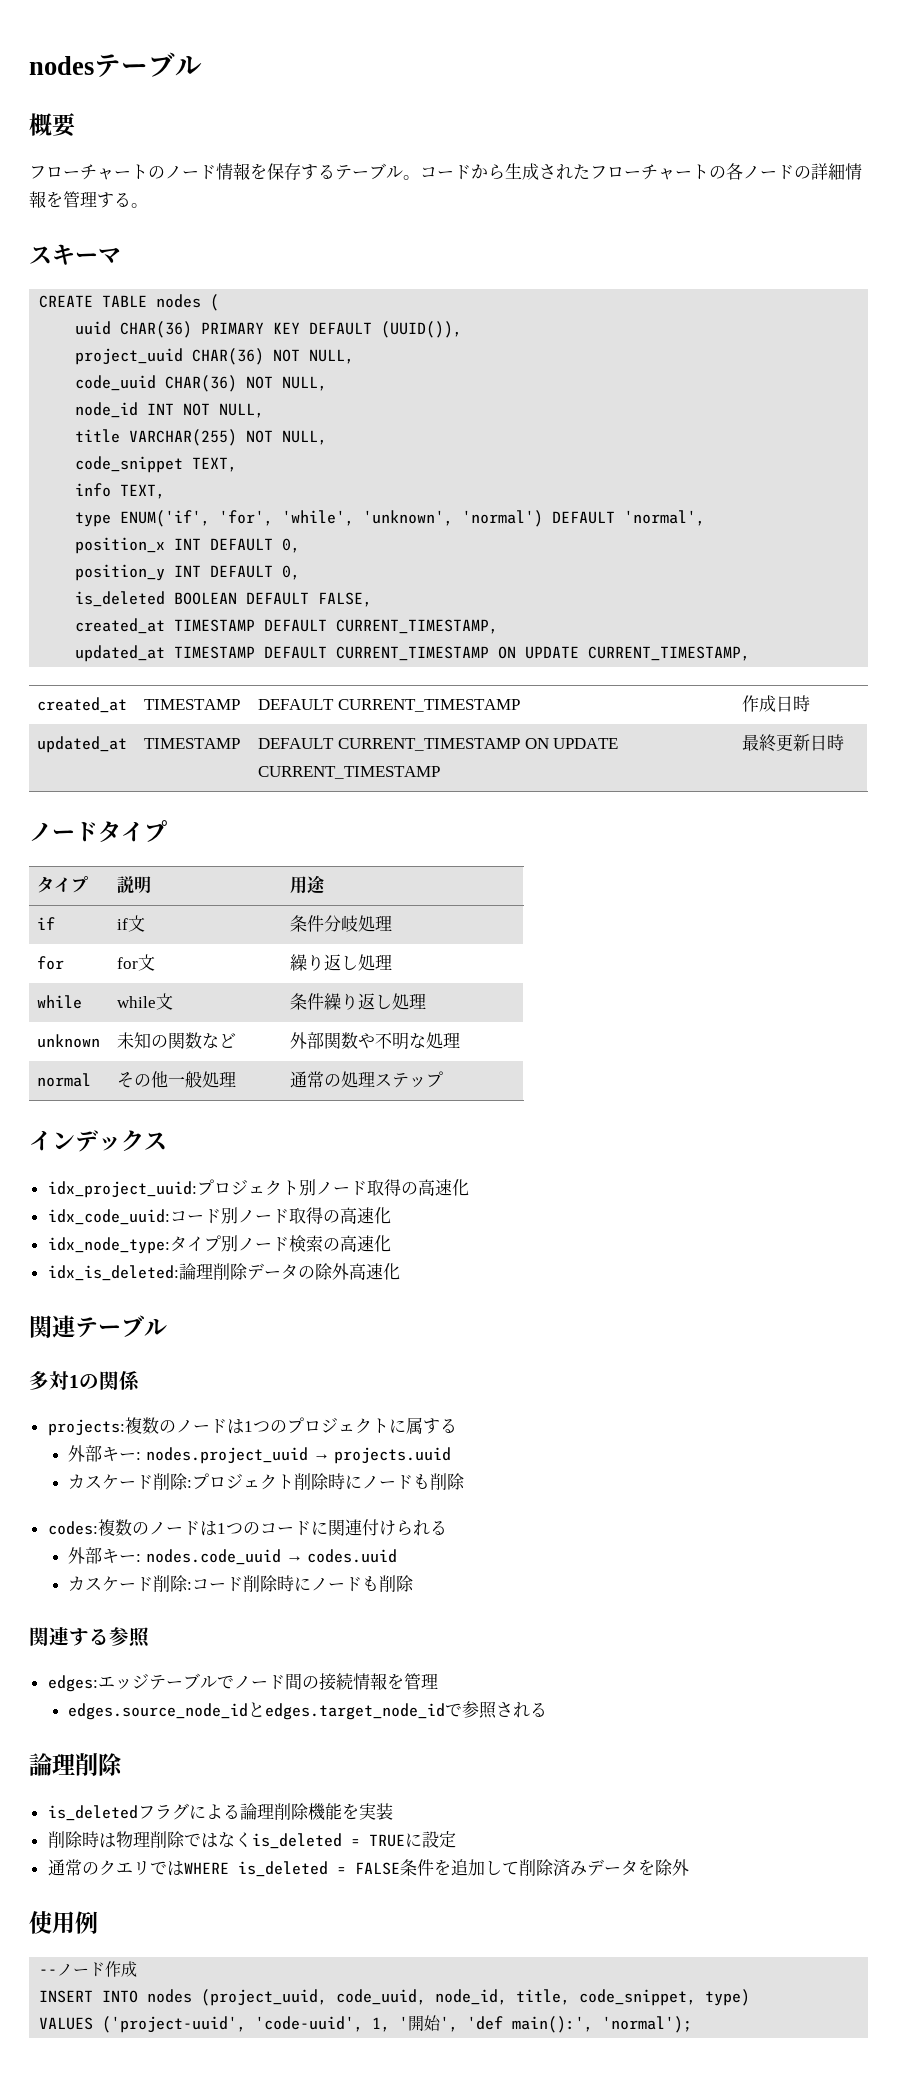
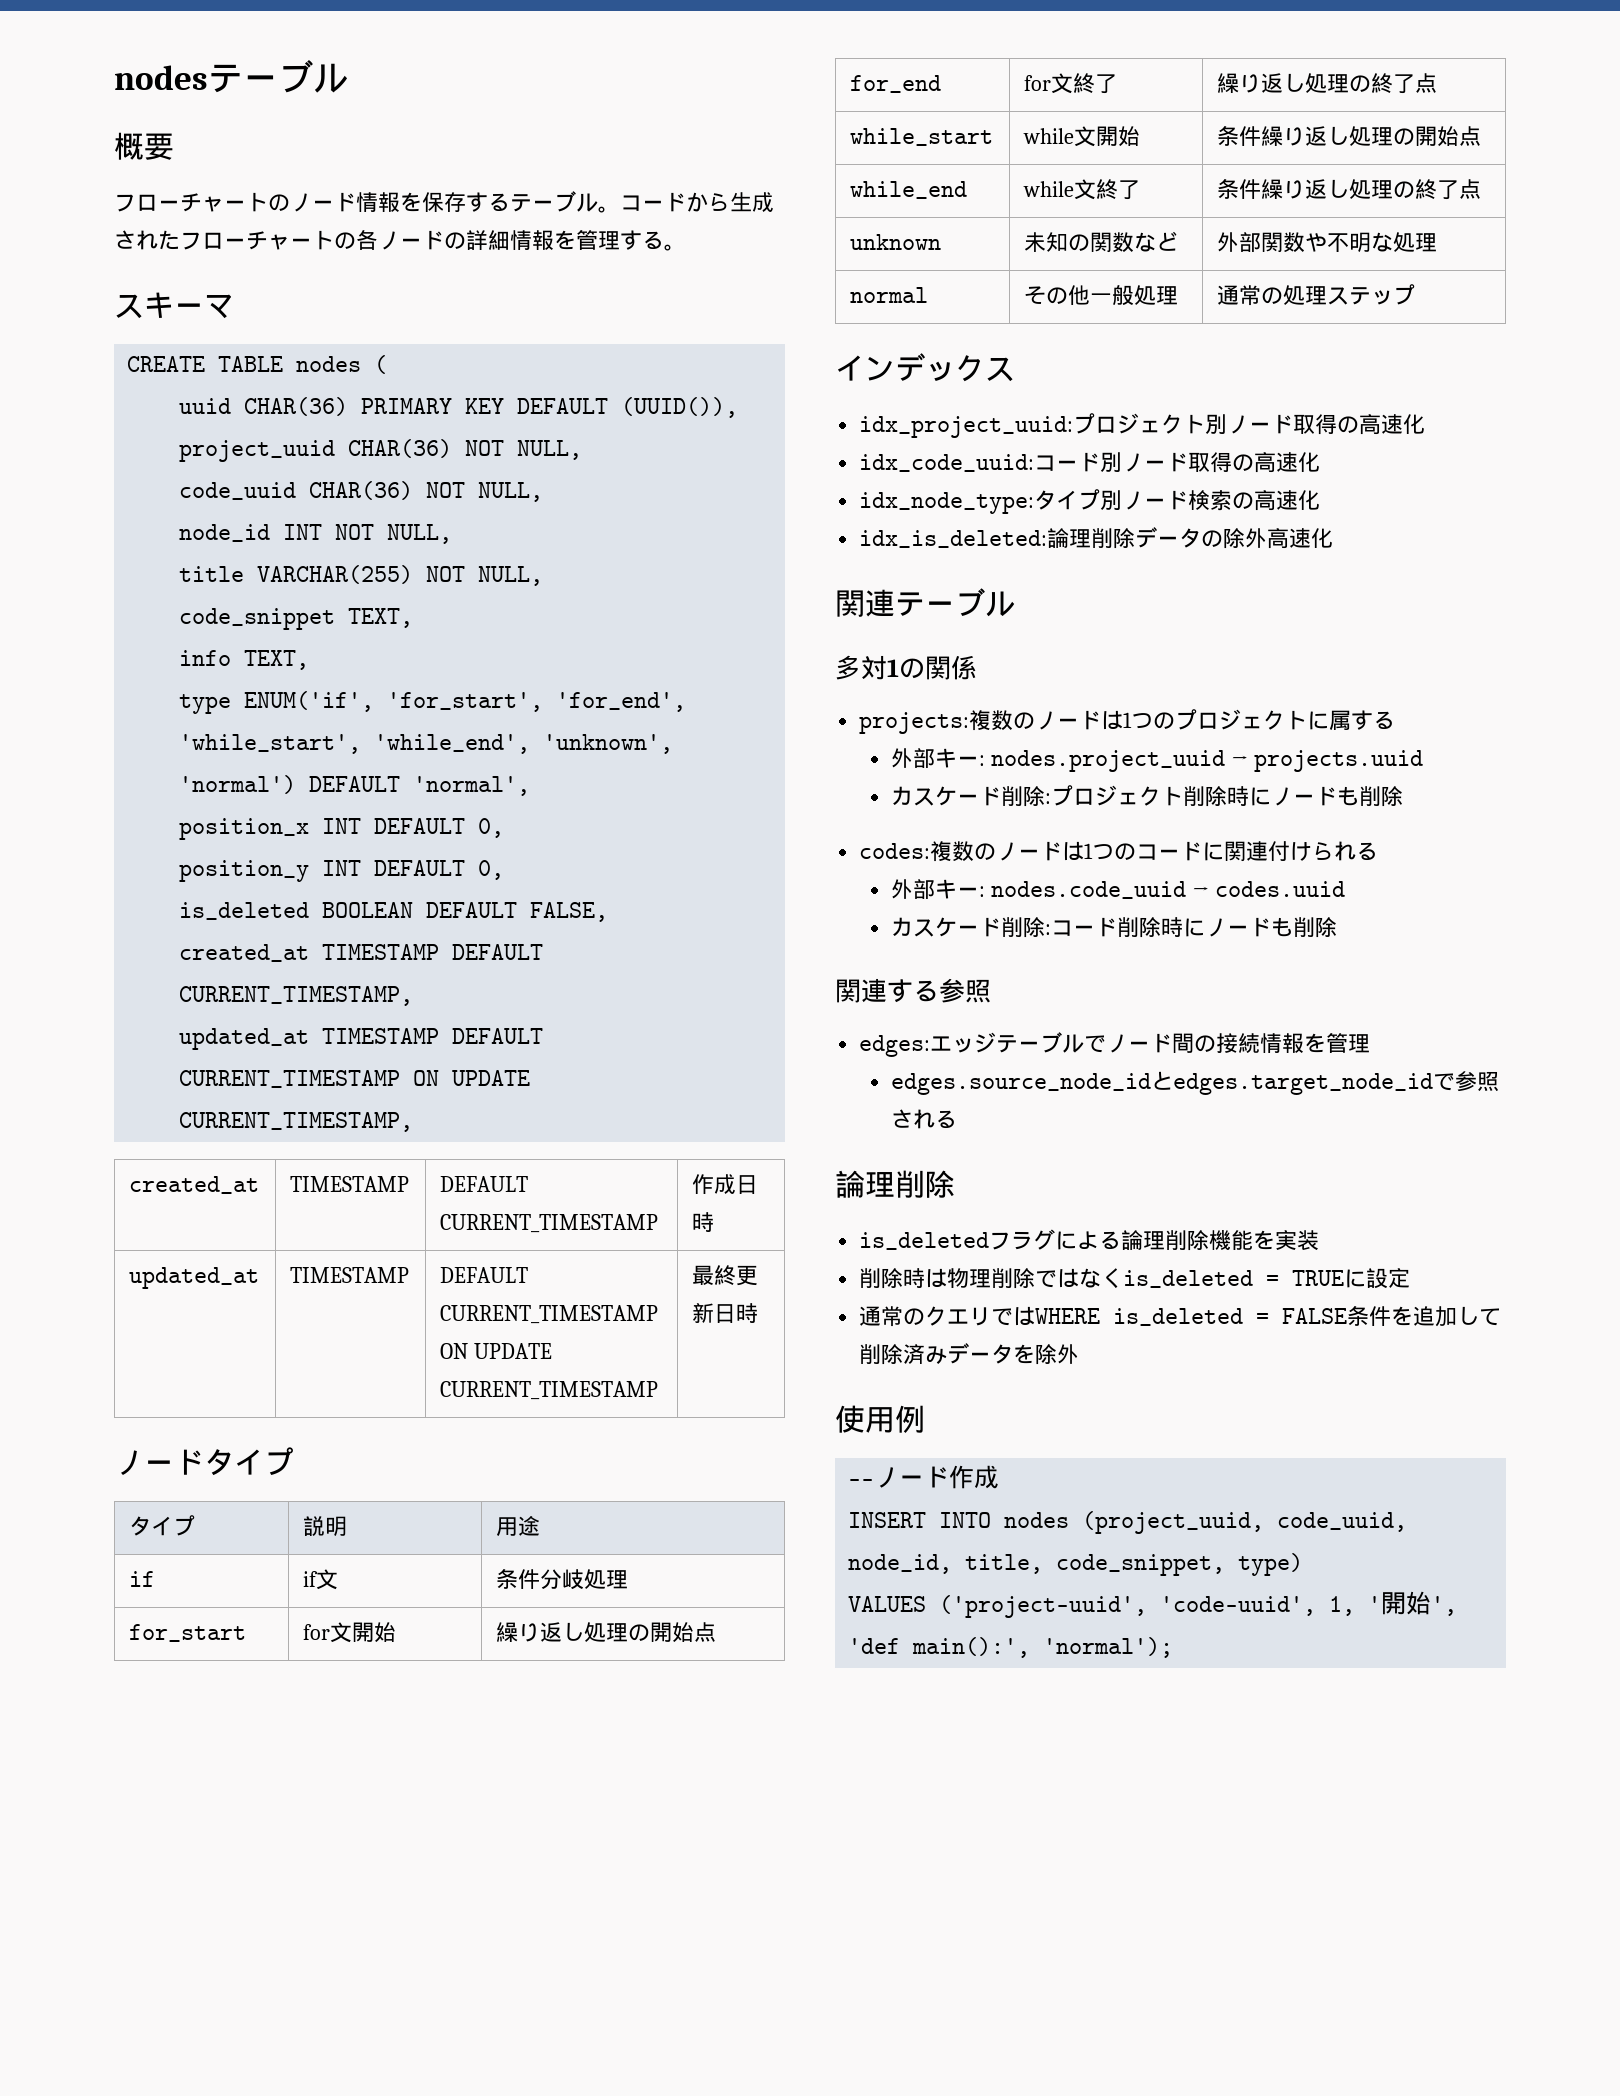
[219,510,355,526] 'for', 'while', -> [387,692,687,712] [179,734,531,754] 'for_start', 'for_end', 'while_start', 'while_end',
[37,956,65,970] [117,954,156,971] [290,954,393,971] [37,995,83,1009] [117,993,174,1010] [290,993,427,1010] for | for文 | 繰り返し処理 // while | while文 | 条件繰り返し処理 -> [129,1624,247,1642] [303,1622,397,1643] [496,1622,717,1643] [850,75,942,93] [1024,73,1118,94] [1217,73,1438,94] [850,128,994,146] [1023,126,1141,147] [1217,126,1482,147] [850,181,968,199] [1023,179,1141,200] [1217,179,1482,200] for_start | for文開始 | 繰り返し処理の開始点 // for_end | for文終了 | 繰り返し処理の終了点 // while_start | while文開始 | 条件繰り返し処理の開始点 // while_end | while文終了 | 条件繰り返し処理の終了点

